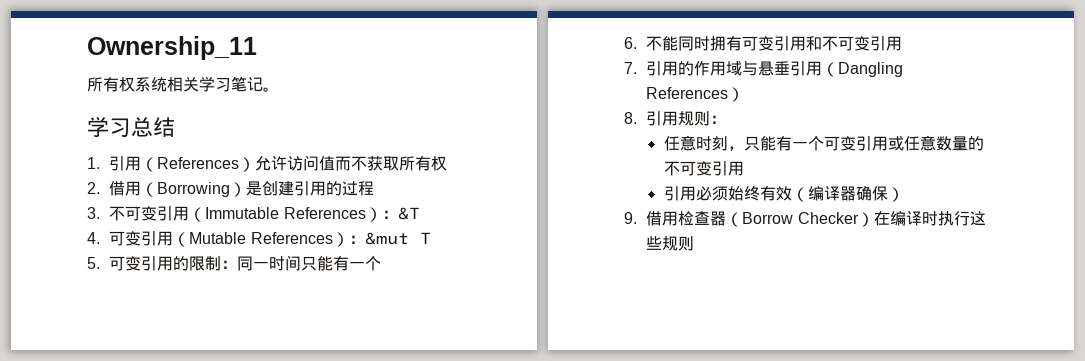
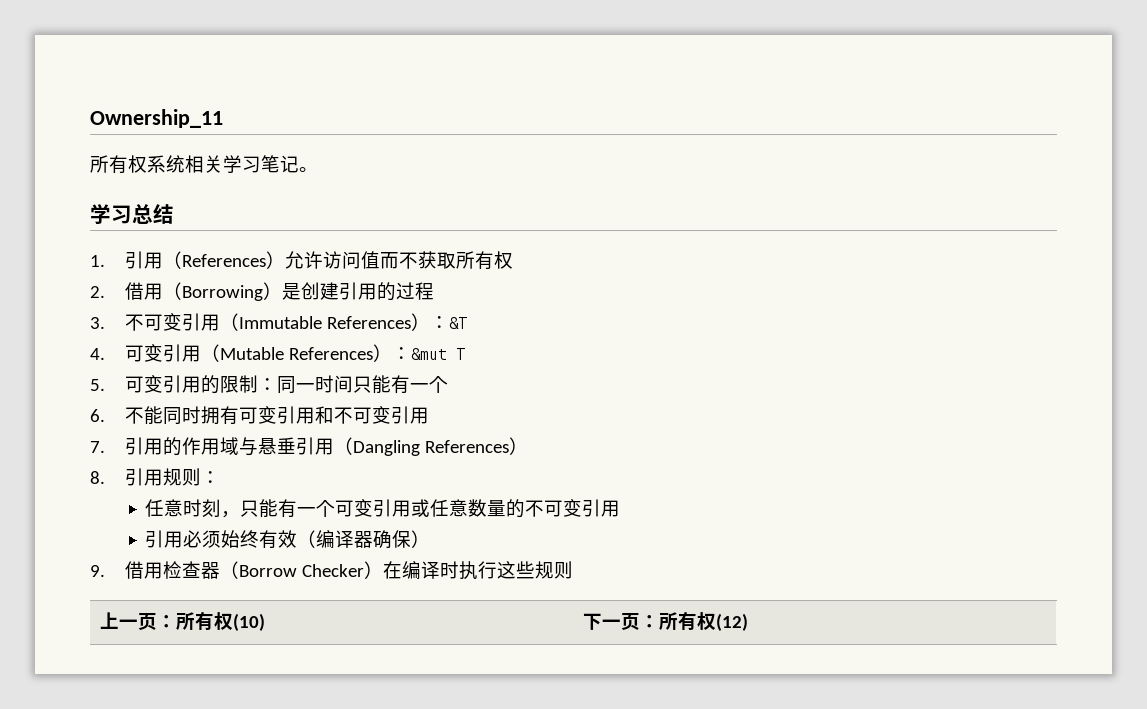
(695, 243) none -> [100,612,266,631] [583,612,749,631] // 上一页：所有权(10) | 下一页：所有权(12)

